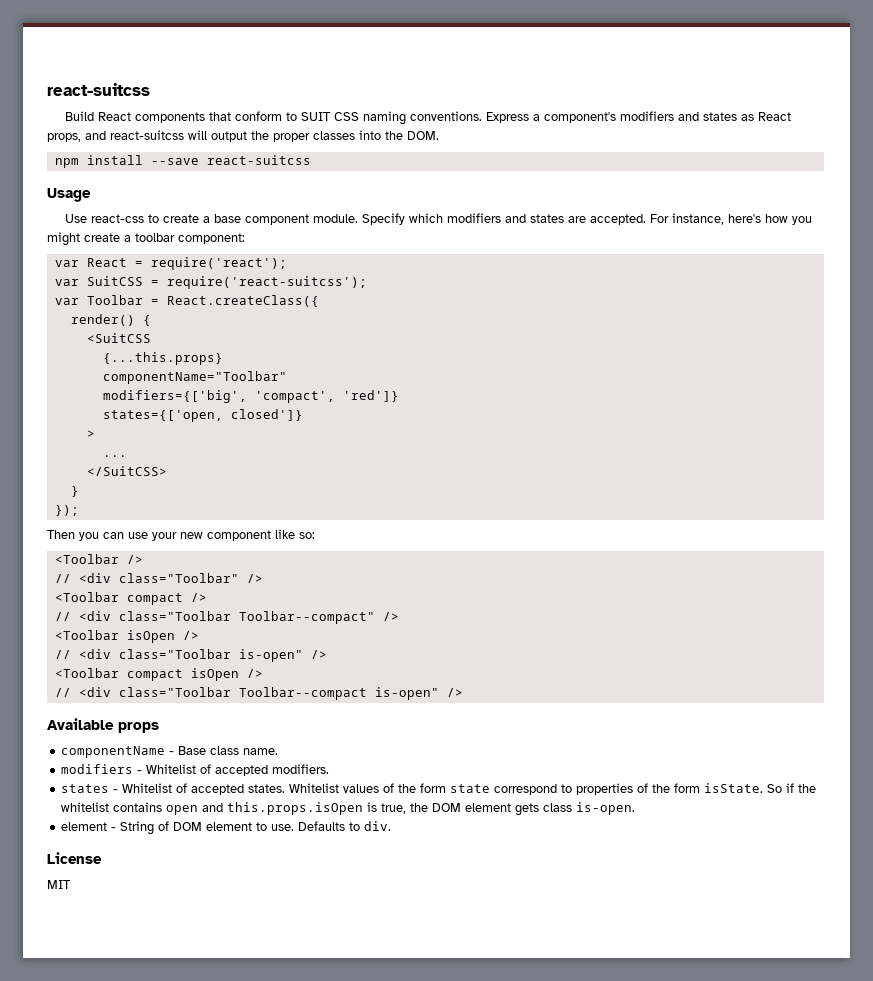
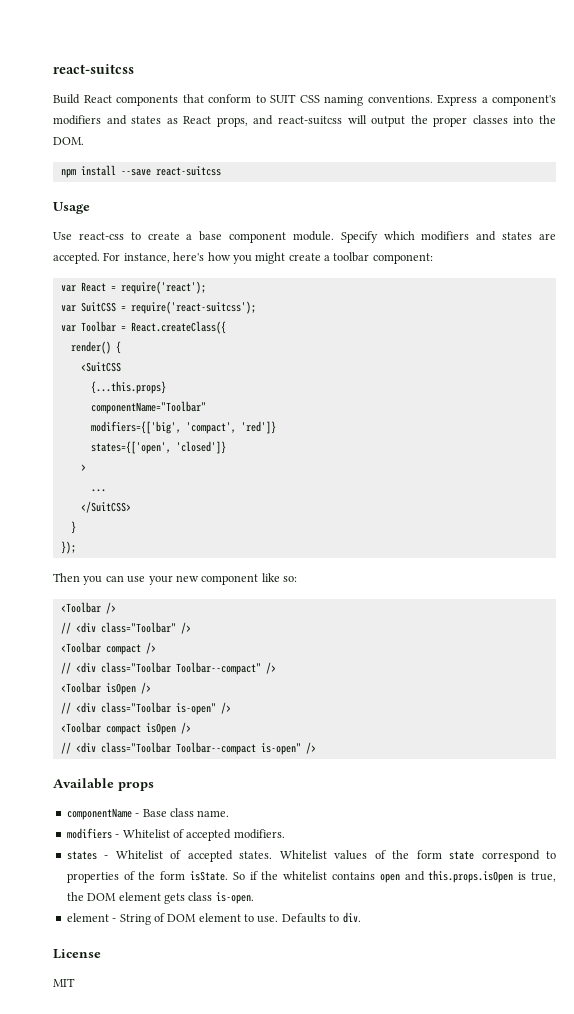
[102,409,303,422] states={['open, closed']} -> [90,441,226,454] states={['open', 'closed']}

